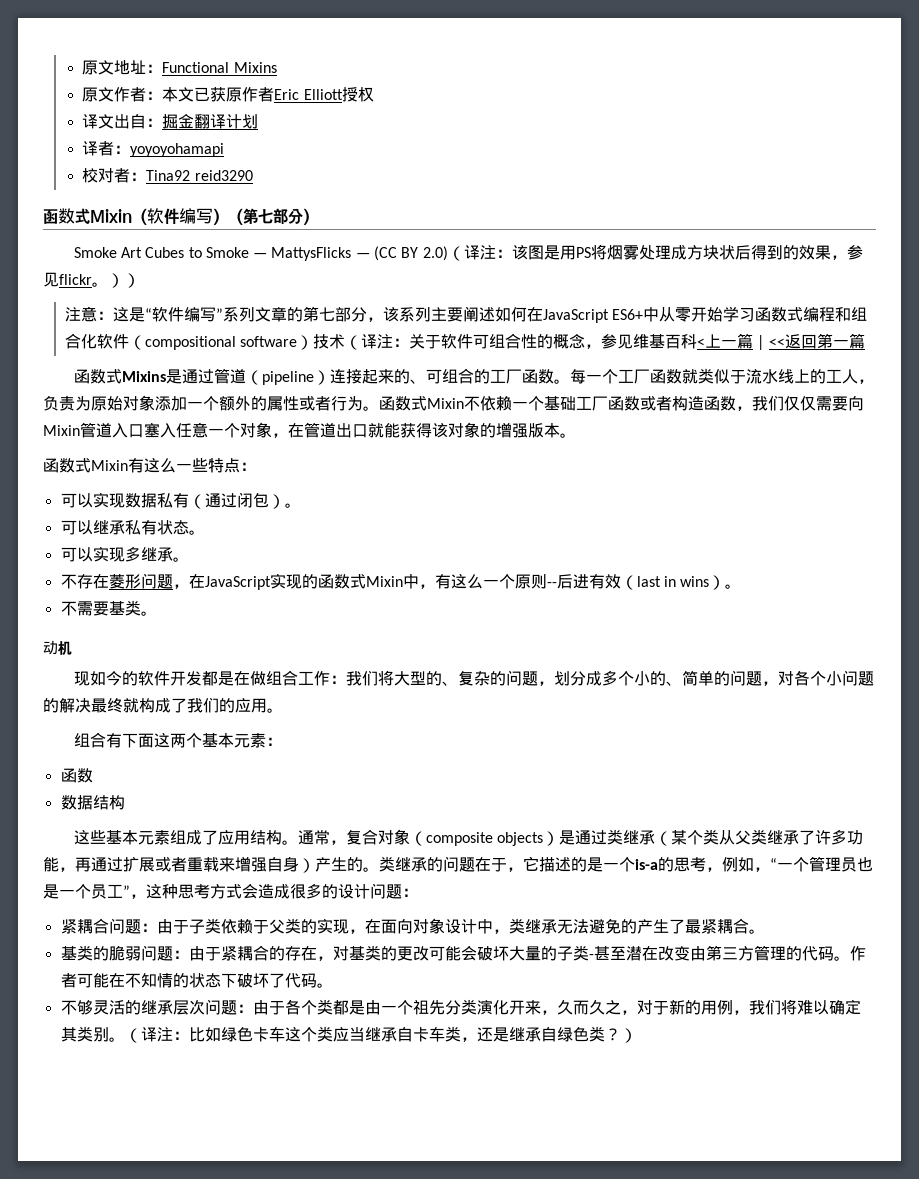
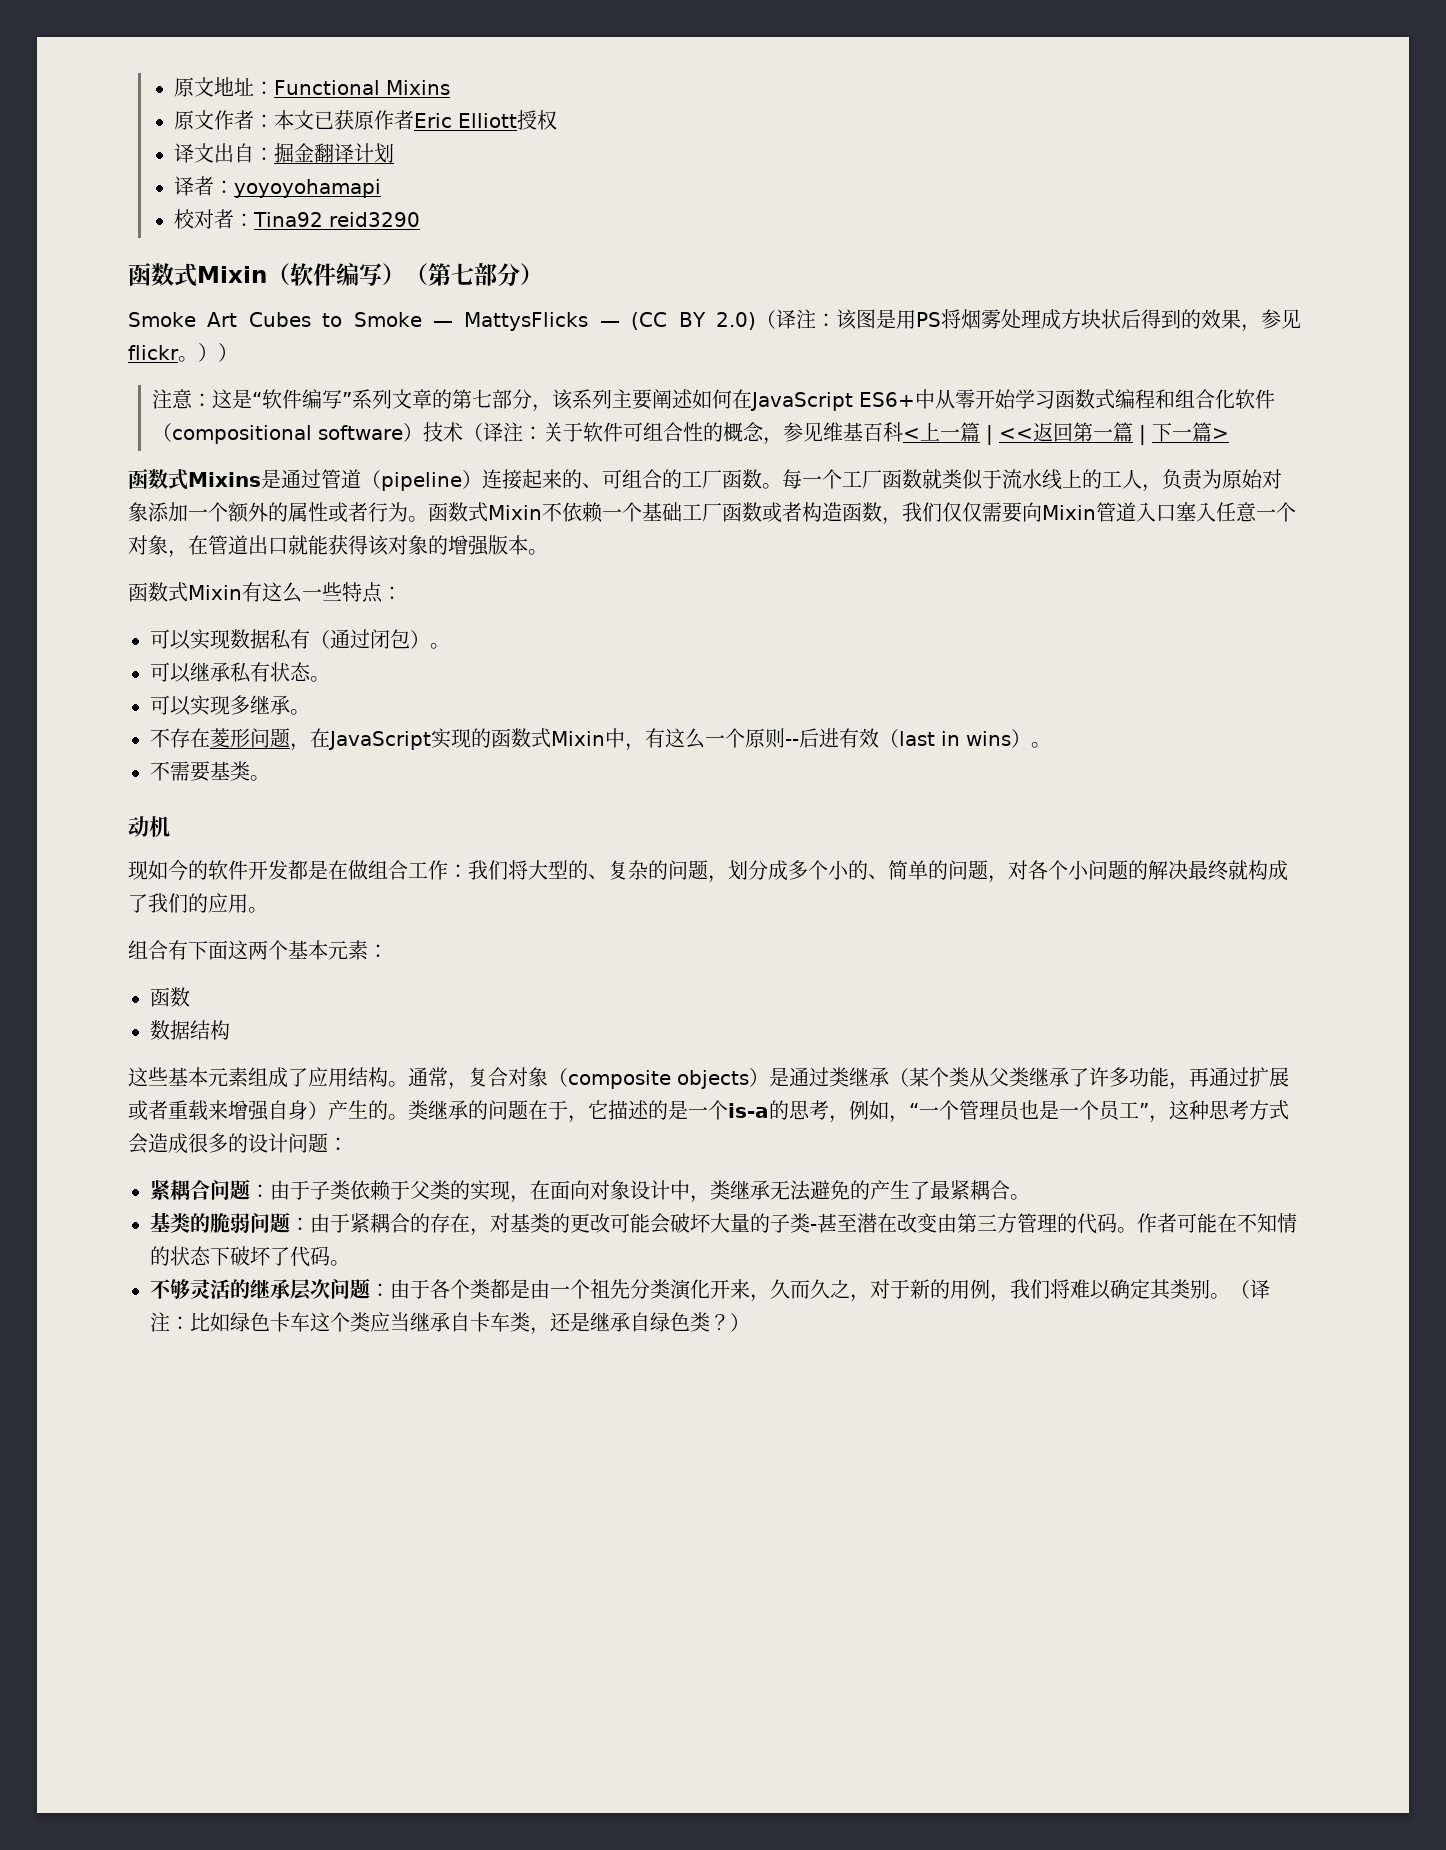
(865, 341) none -> [1138,422,1229,445] | 下一篇>

